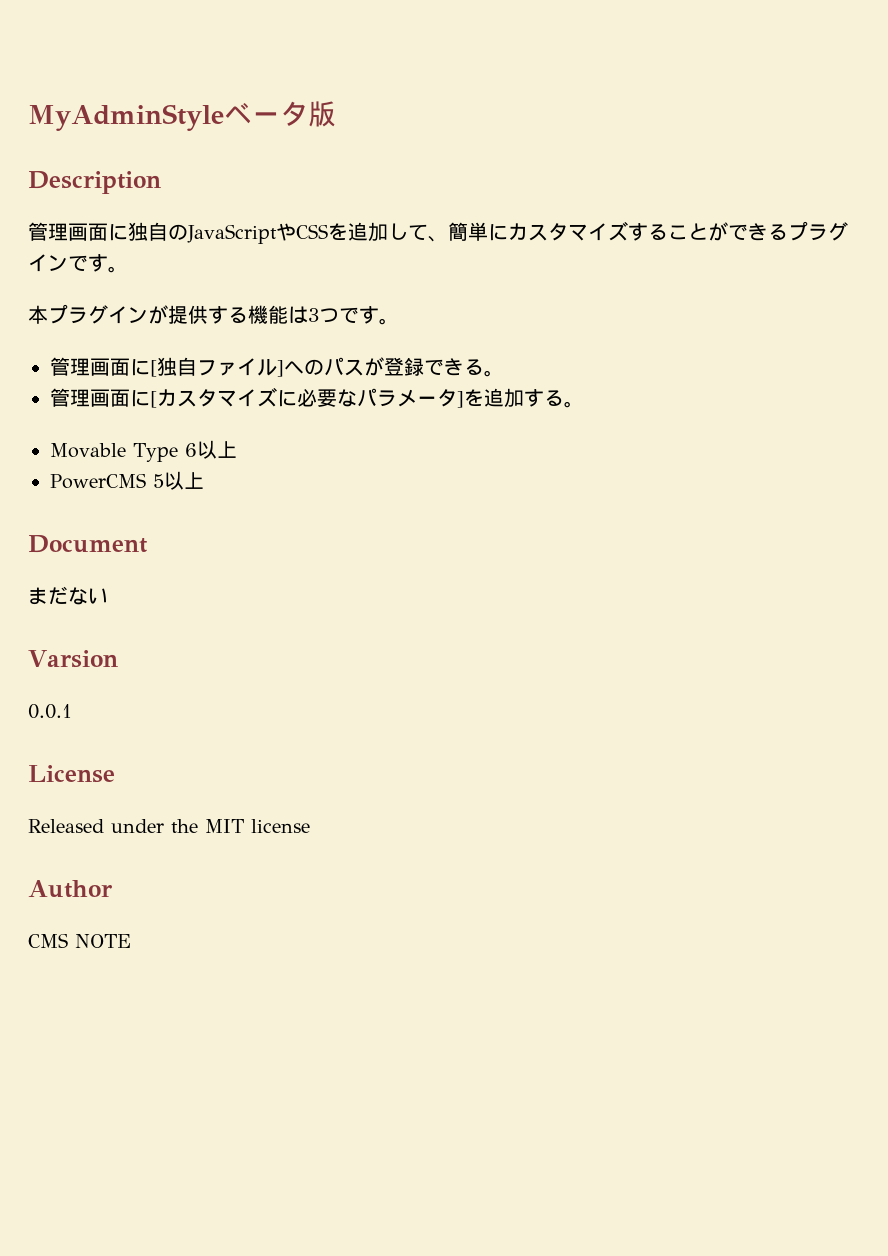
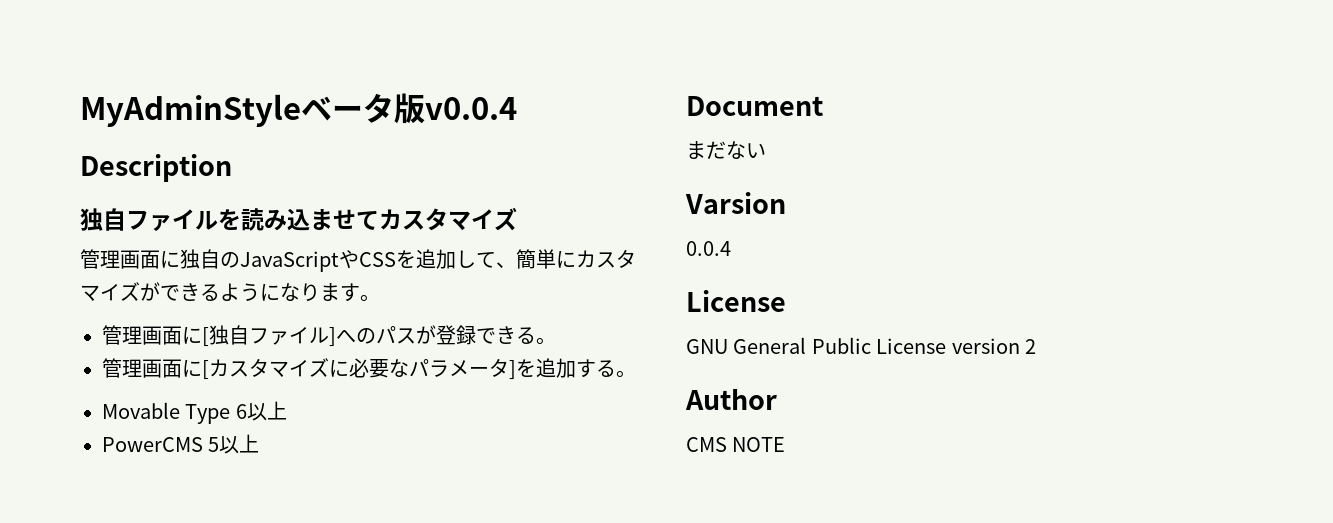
(336, 114) none -> [425,97,517,120] v0.0.4
(161, 182) none -> [80,207,517,231] // 独自ファイルを読み込ませてカスタマイズ
[628,221,848,241] [28,254,128,273] [28,304,359,324] することができるプラグインです。 // 本プラグインが提供する機能は3つで -> [140,282,340,302] ができるようになりま
[28,704,72,719] 0.0.1 -> [686,241,731,256] 0.0.4
[28,819,310,833] Released under the MIT license -> [686,337,1036,354] GNU General Public License version 2

